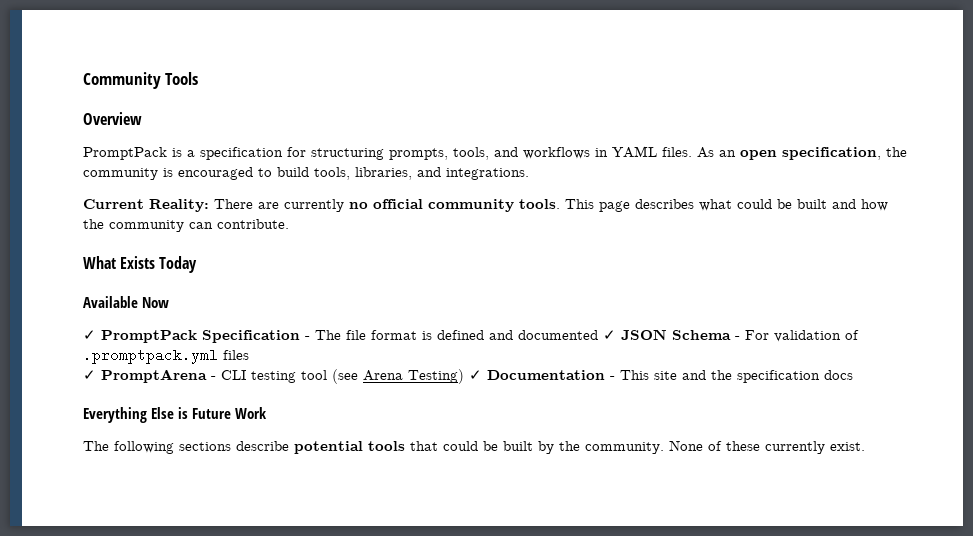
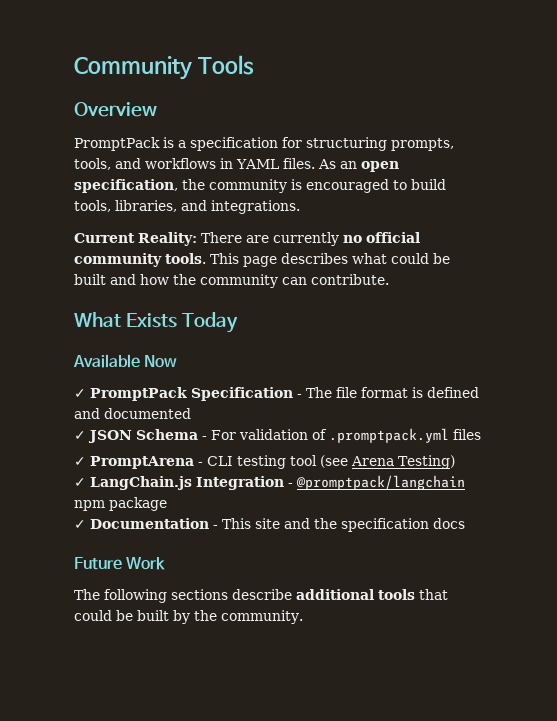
(598, 335) none -> (191, 413) //
(464, 376) none -> [74,475,465,490] [74,497,167,511] // ✓ LangChain.js Integration - @promptpack/langchain npm package //
[83,407,189,423] Everything Else is -> (465, 523) none
[294,441,363,454] potential -> [296,589,374,600] additional
[669,440,865,454] None of these currently exist. -> (303, 617) none

